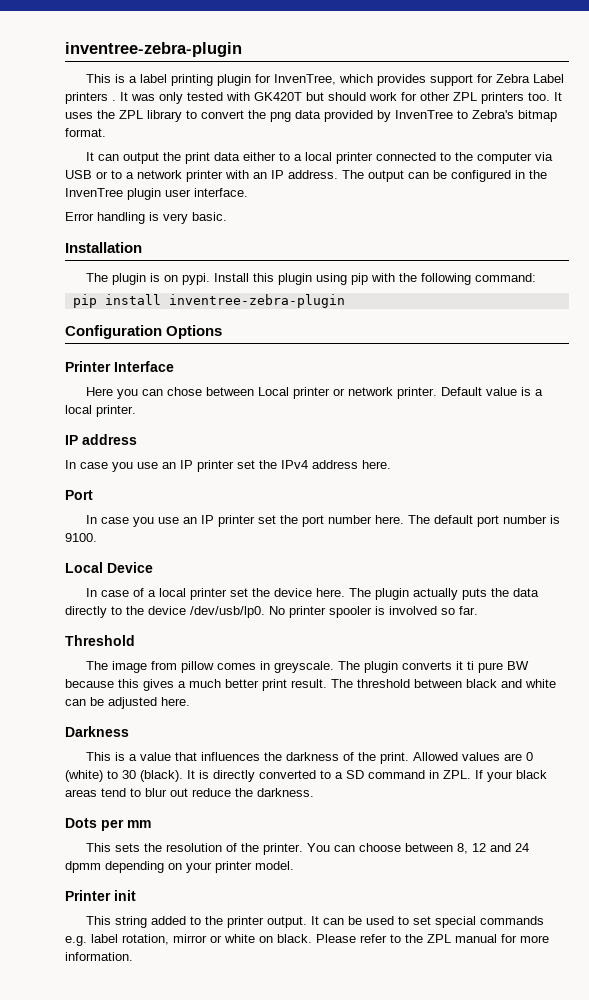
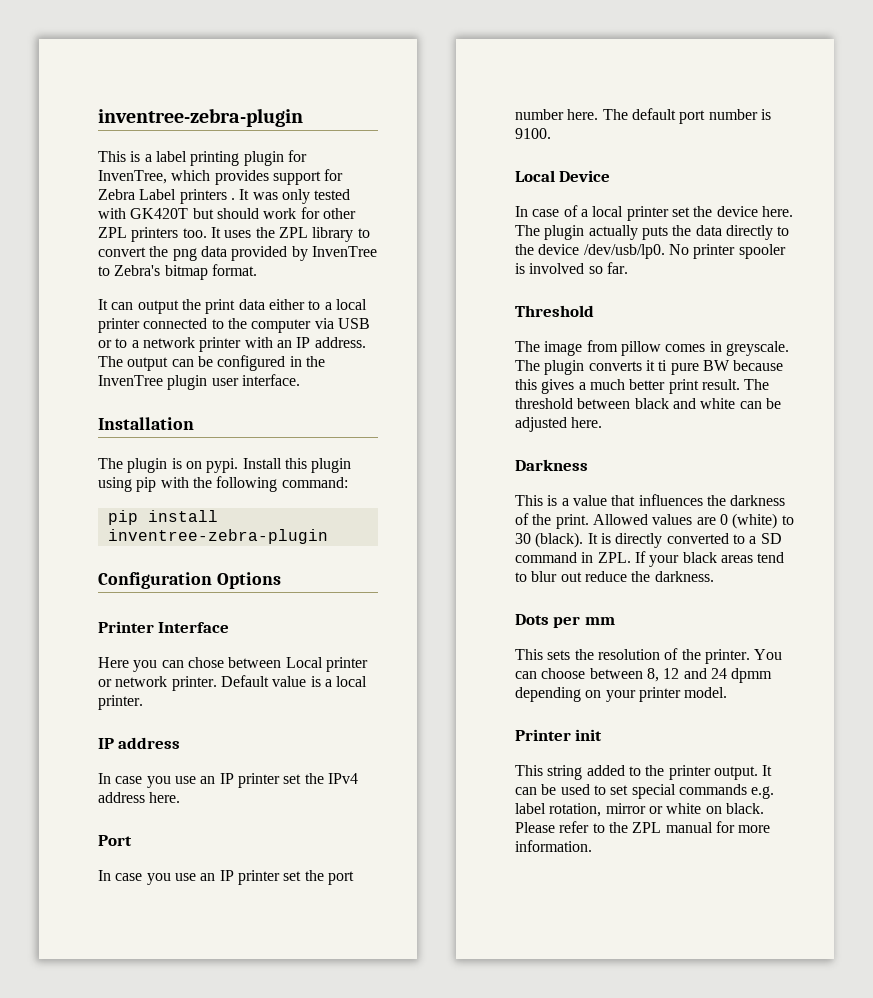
[65,212,227,224] // Error handling is very basic. -> (300, 380) none

